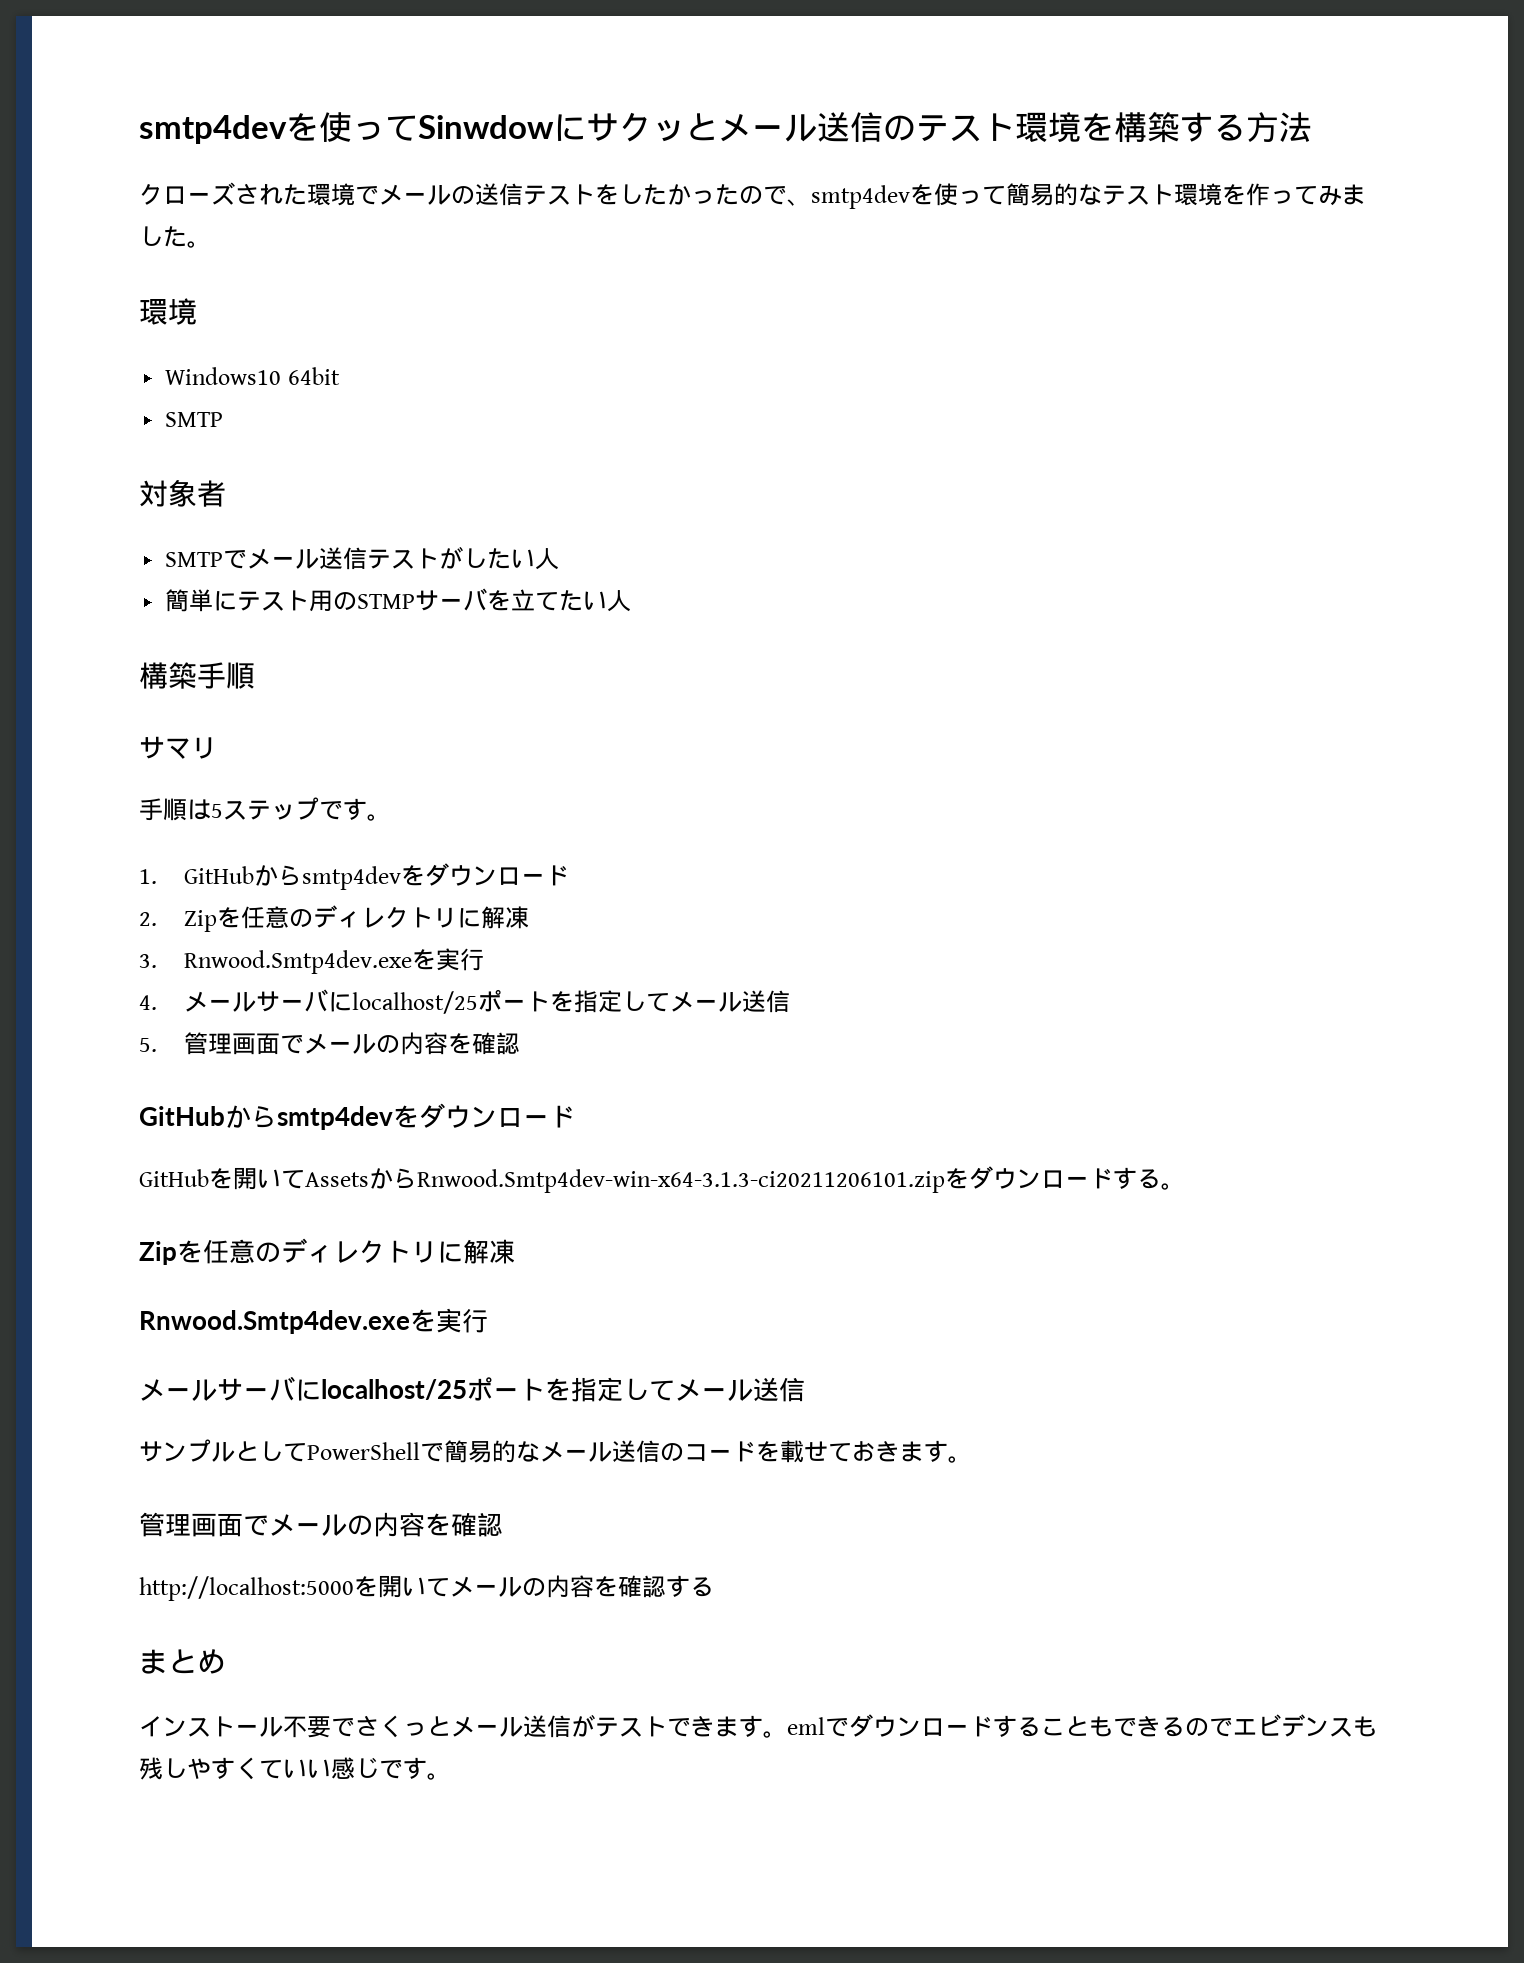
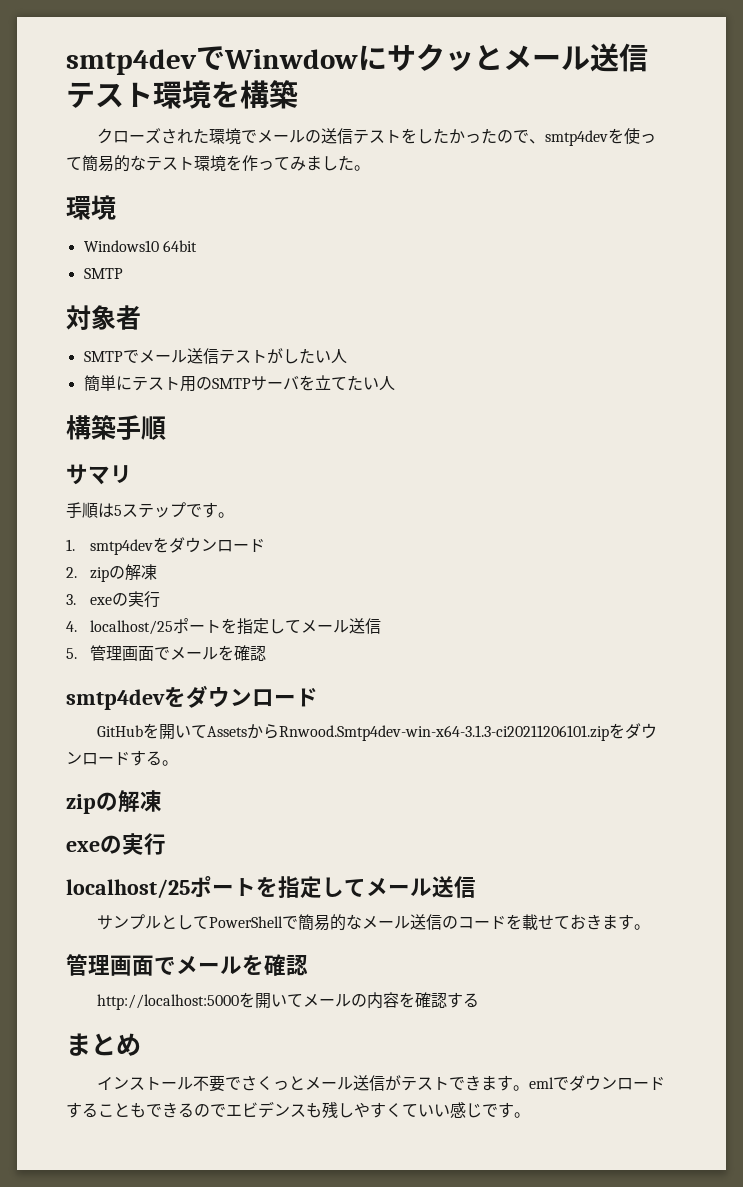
[139,112,554,144] smtp4devを使ってSinwdow -> [66,46,358,75] smtp4devでWinwdow
[883,115,916,141] の -> (648, 57) none
[1180,112,1312,142] する方法 -> (298, 94) none
[357,594,416,609] STMP -> [211,378,251,389] SMTP
[184,865,303,886] GitHubから -> (75, 545) none
[184,905,482,932] Zipを任意のディレクトリに -> [90,566,126,582] zipの
[184,949,437,974] Rnwood.Smtp4dev.exeを -> [90,593,129,606] exeの
[184,989,353,1012] メールサーバに -> (77, 626) none
[376,1032,521,1055] [139,1105,277,1128] の内容を確認 // GitHubから -> [218,645,267,661] を確認 //
[139,1238,515,1265] [139,1308,488,1334] [139,1376,321,1401] Zipを任意のディレクトリに解凍 // Rnwood.Smtp4dev.exeを実行 // メールサーバに -> [66,790,162,814] [66,833,166,855] zipの解凍 // exeの実行 //
[347,1512,425,1537] の内容 -> (242, 965) none

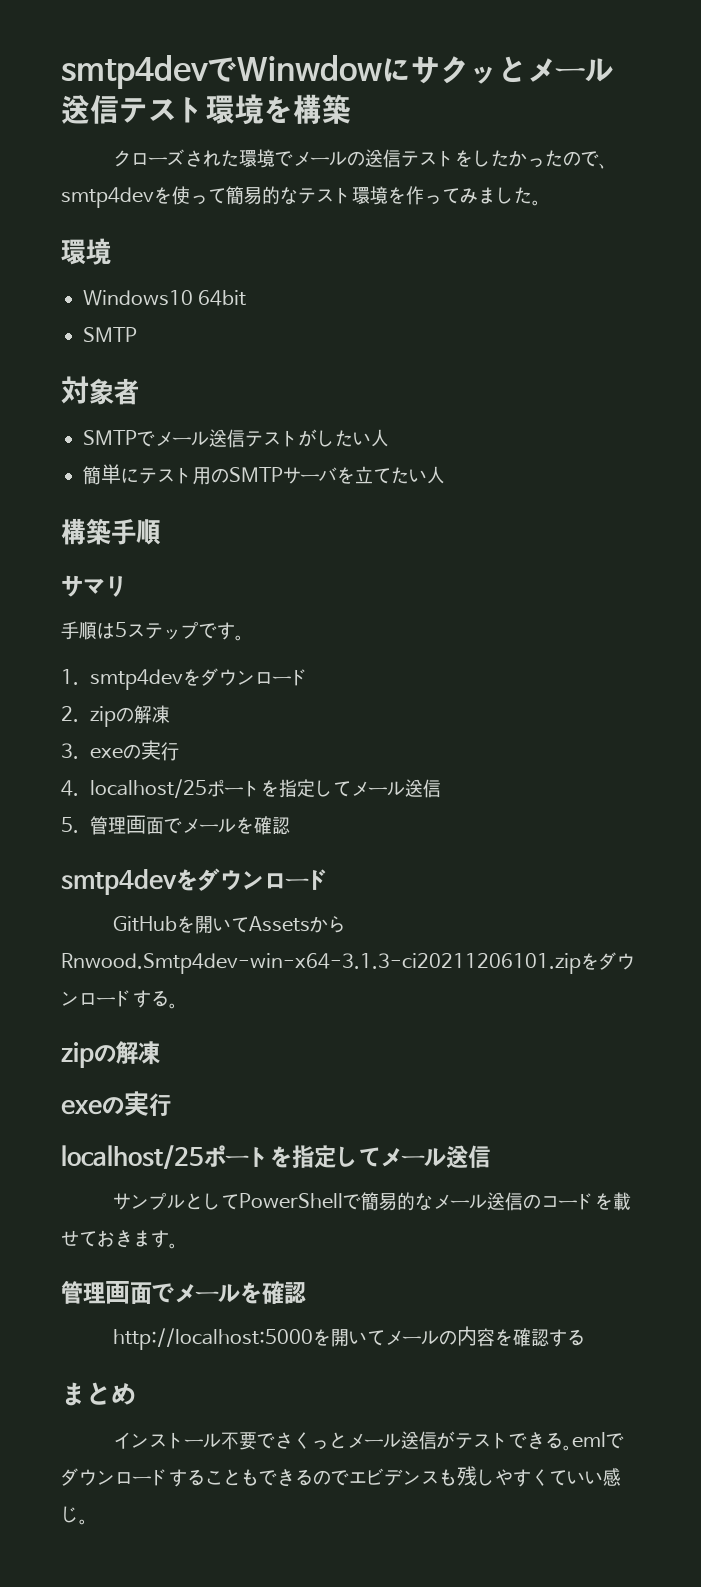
[481,1075,514,1091] ます -> [544,1432,563,1449] る
[482,1102,514,1118] です -> (79, 1514) none

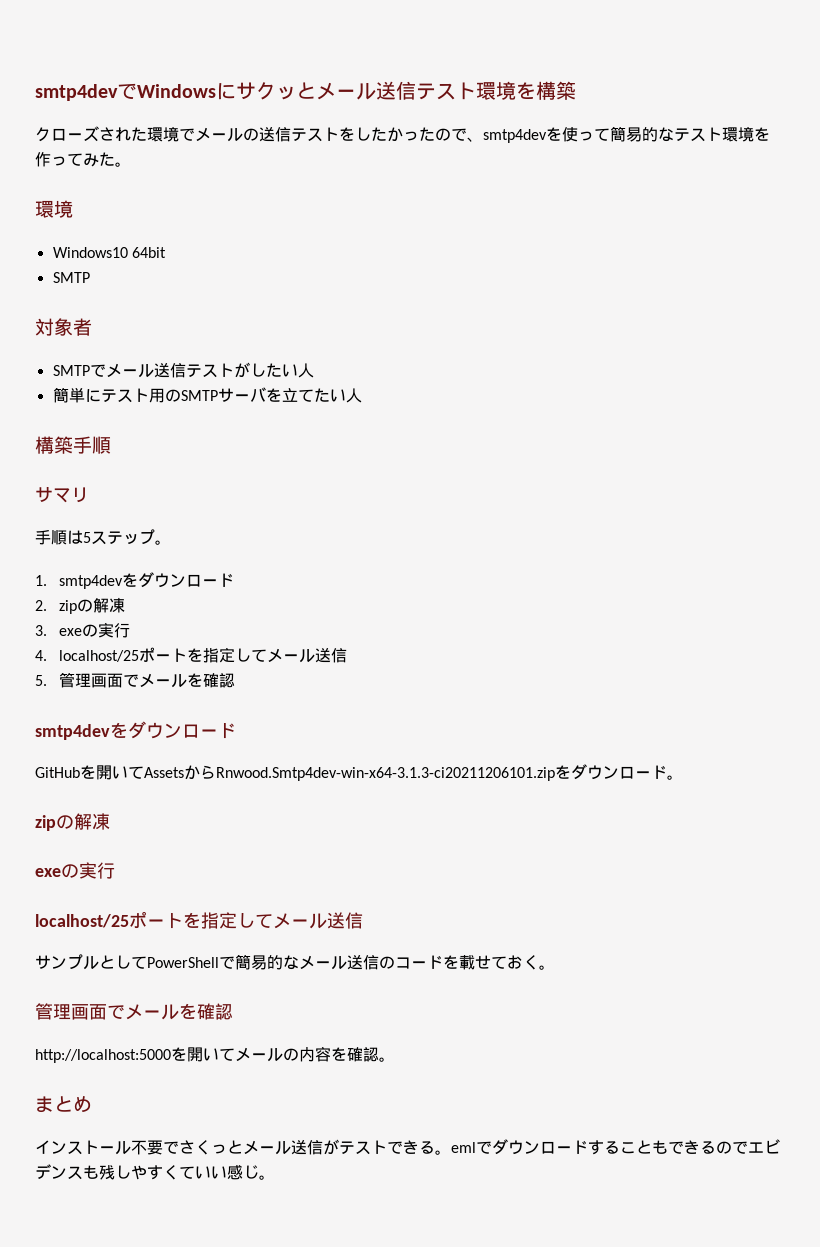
[237,55,382,81] Winwdow -> [137,84,216,98] Windows
[478,187,514,204] まし -> (99, 160) none
[199,622,235,640] です -> (155, 537) none
[133,990,169,1008] する -> (667, 772) none
[115,1230,169,1248] きます -> [523,955,539,970] く
[548,1329,585,1347] する -> [379,1057,395,1062] 。

